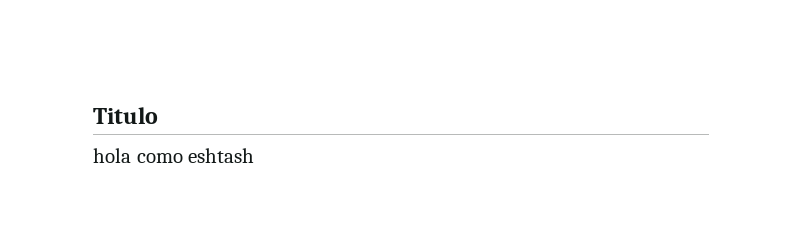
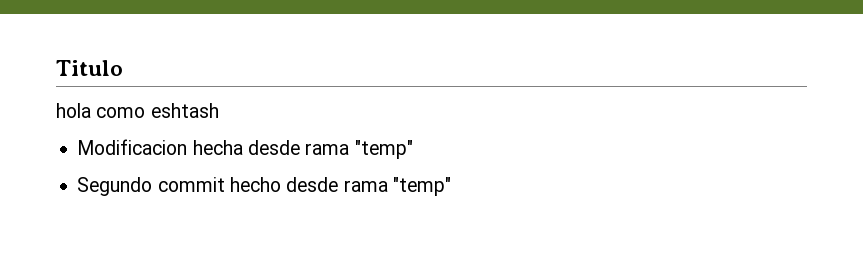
(255, 155) none -> [77,139,413,159] [77,177,451,196] // Modificacion hecha desde rama "temp" // Segundo commit hecho desde rama "temp"

